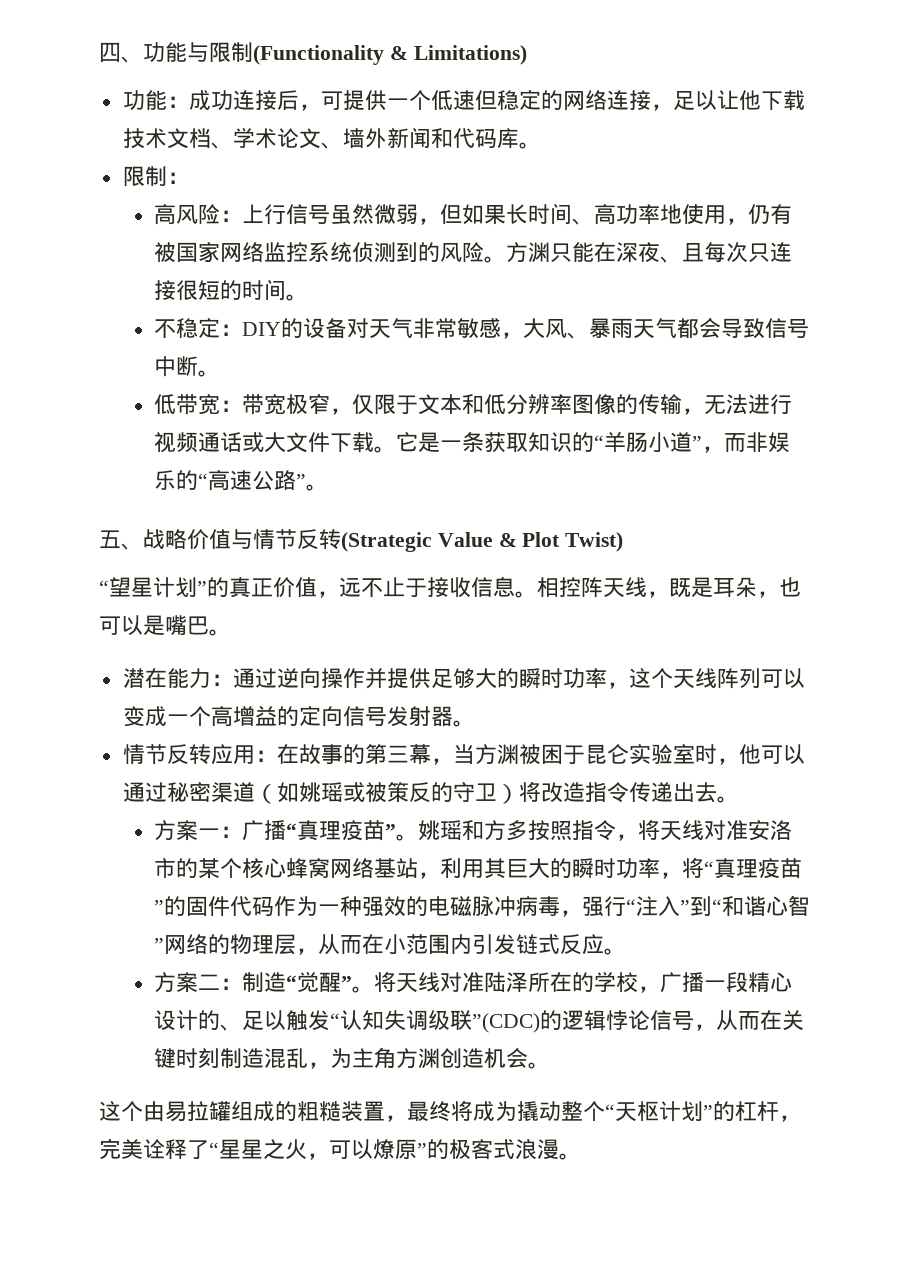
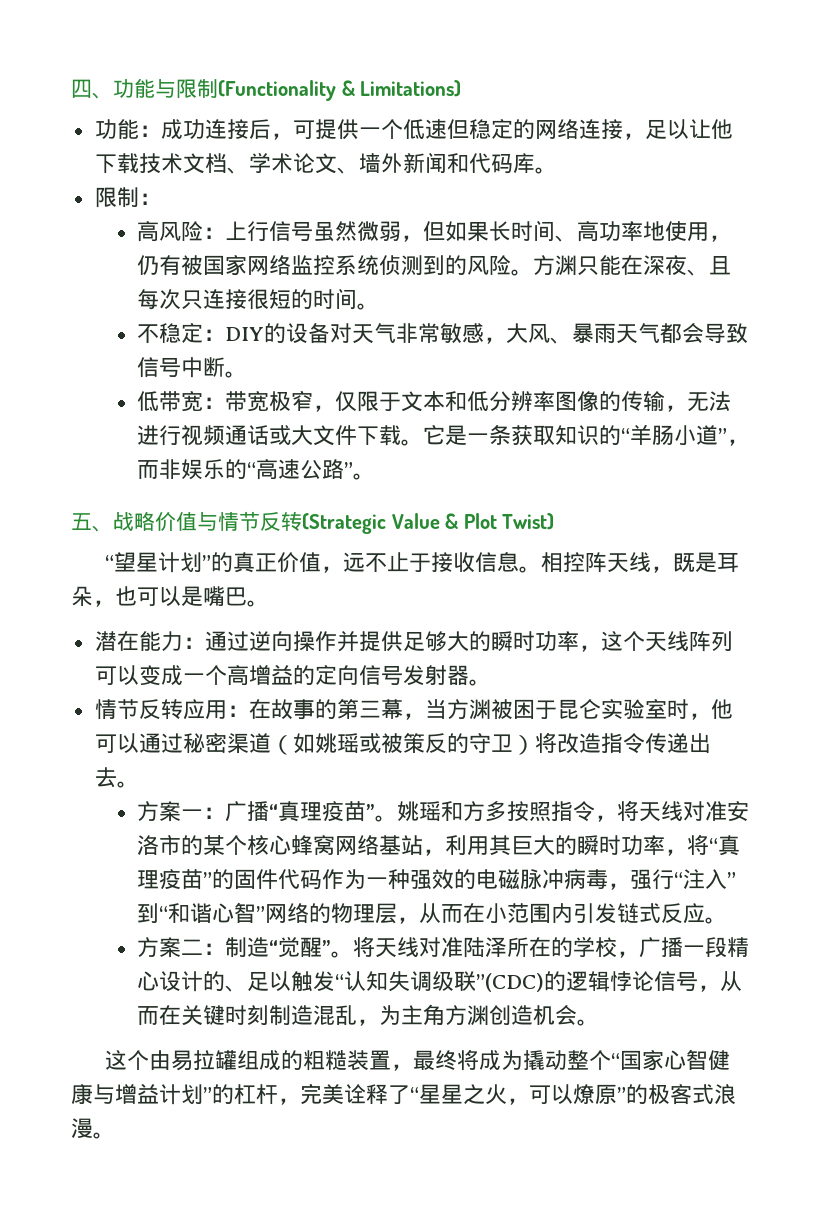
[615,1101,659,1122] 天枢 -> [619,1049,730,1071] [71,1083,159,1104] 国家心智健康与增益

